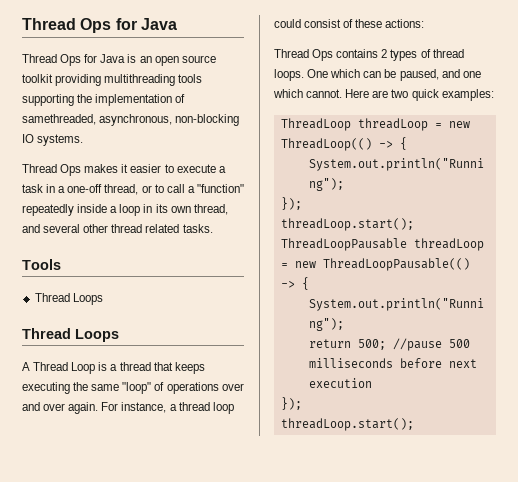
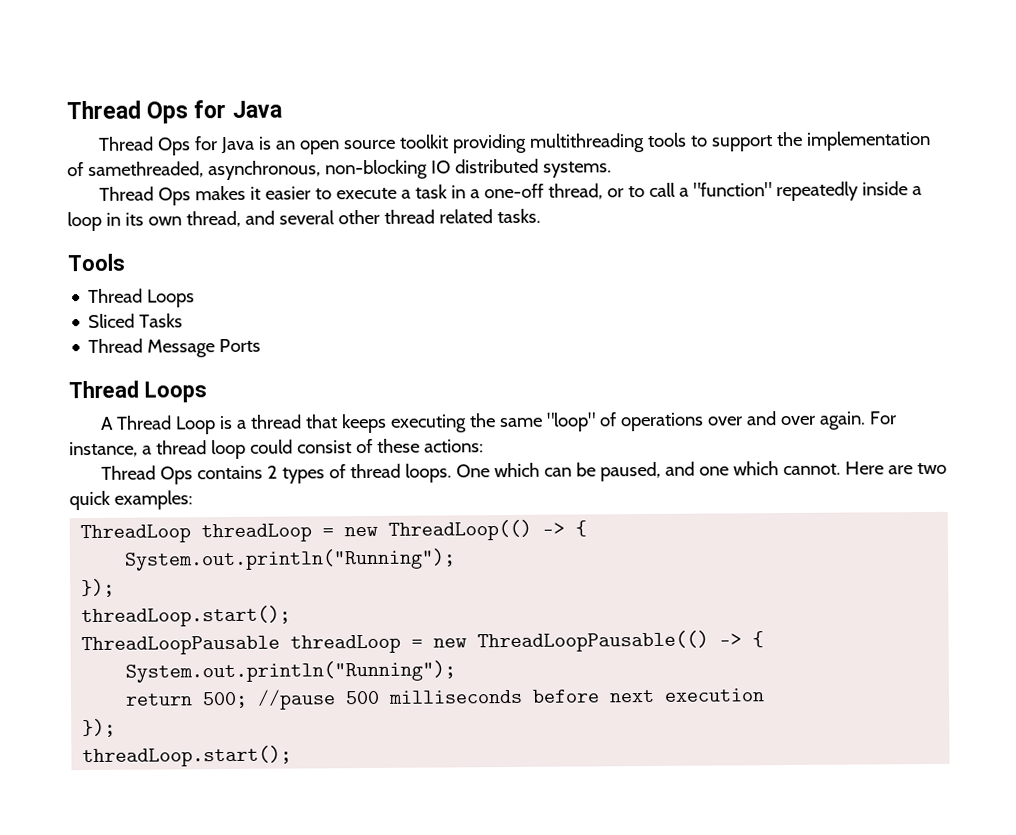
[22,94,74,106] supporting -> [690,135,774,152] to support
(34, 138) none -> [454,158,539,174] distributed
(103, 299) none -> [88,313,184,329] [88,338,262,358] // Sliced Tasks // Thread Message Ports

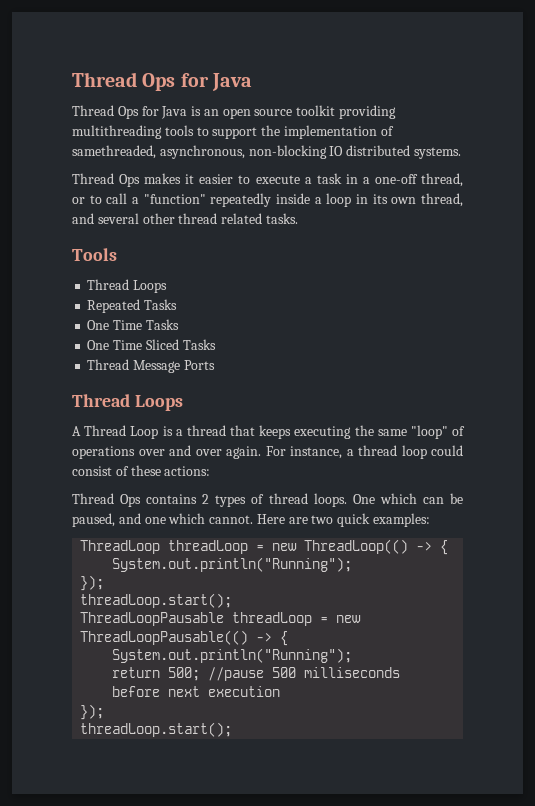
(196, 298) none -> [87,299,178,313] [87,319,179,330] [87,340,143,350] Repeated Tasks // One Time Tasks // One Time

